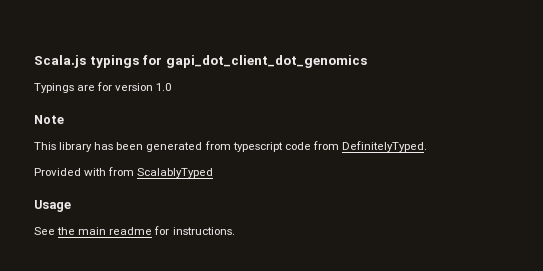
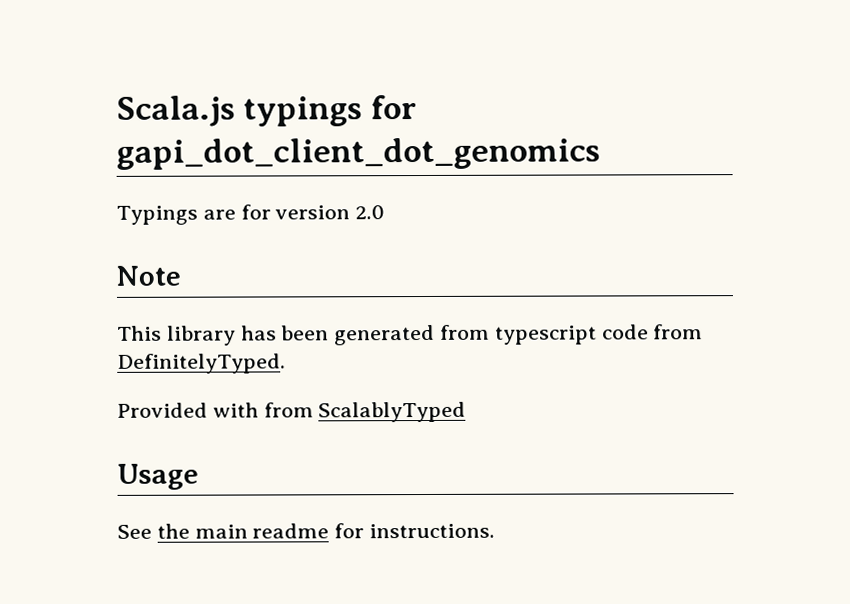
[156,83,172,91] 1.0 -> [355,205,386,220] 2.0

